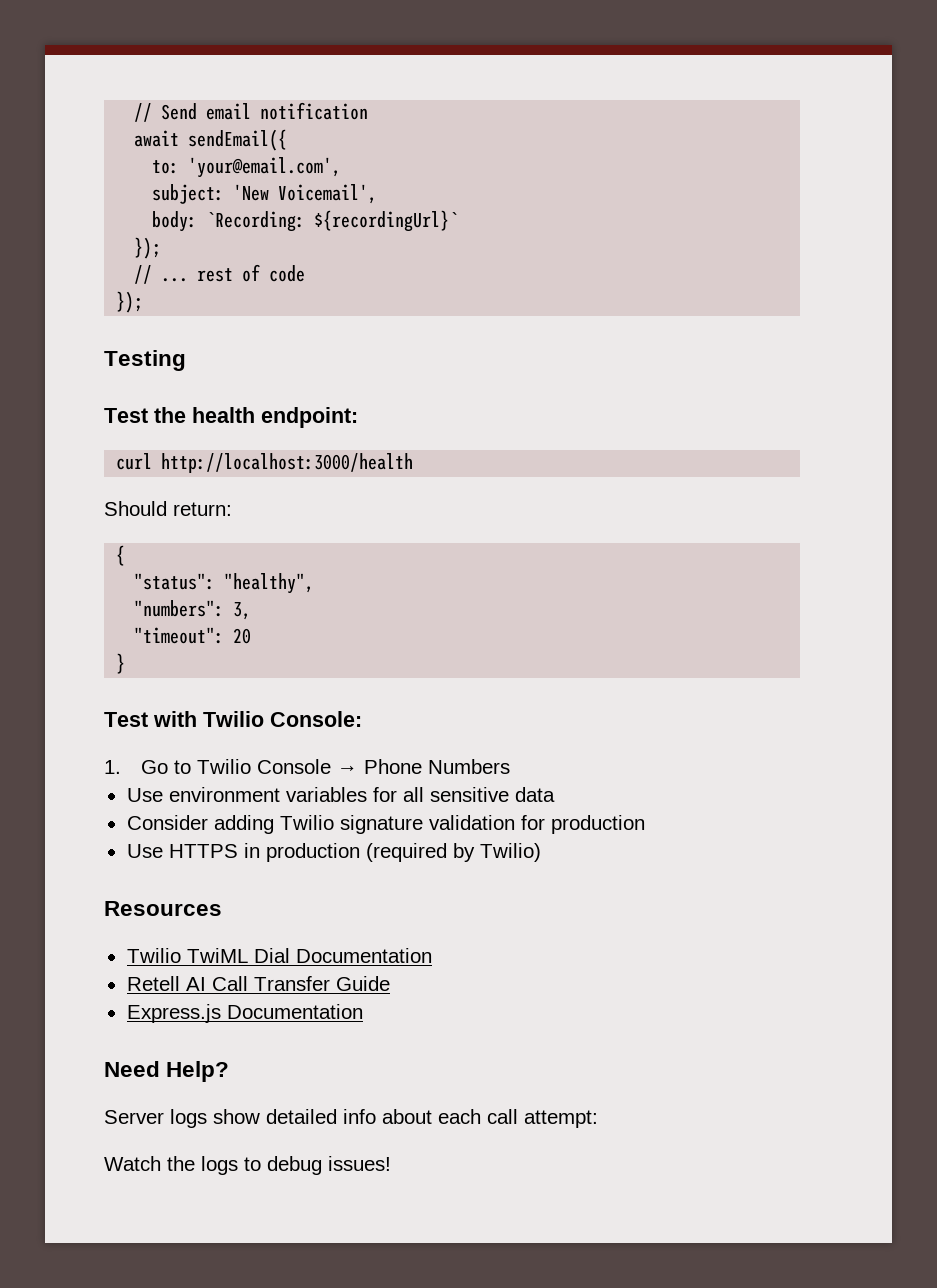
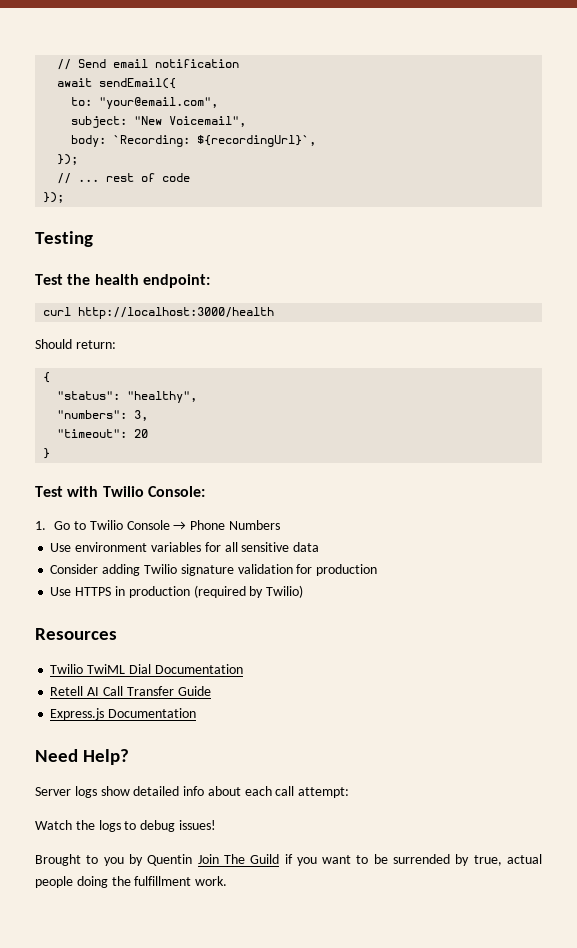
[188,157,342,178] 'your@email.com', -> [99,97,219,109] "your@email.com",
[233,184,378,204] 'New Voicemail', -> [134,116,247,127] "New Voicemail",
[314,210,459,232] ${recordingUrl}` -> [197,135,317,147] ${recordingUrl}`,
(391, 1163) none -> [35,854,542,866] [35,876,228,888] // Brought to you by Quentin Join The Guild if you want to be surrended by true, actual people doing the fulfillment work.

